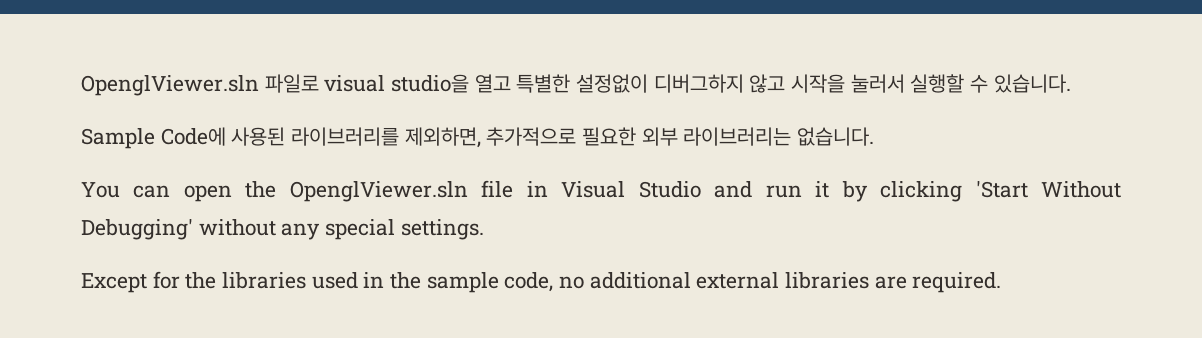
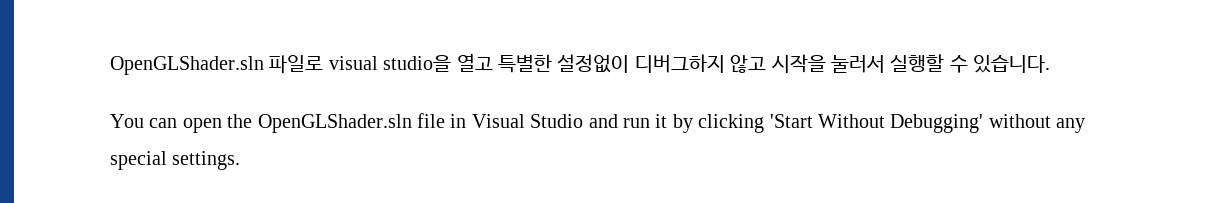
[81,75,259,96] OpenglViewer.sln -> [110,56,264,75] OpenGLShader.sln
[81,127,875,149] // Sample Code에 사용된 라이브러리를 제외하면, 추가적으로 필요한 외부 라이브러리는 없습니다. -> (1051, 64) none
[289,181,468,202] OpenglViewer.sln -> [257,114,412,133] OpenGLShader.sln
[81,271,1002,293] // Except for the libraries used in the sample code, no additional external libraries are required. -> (241, 160) none

